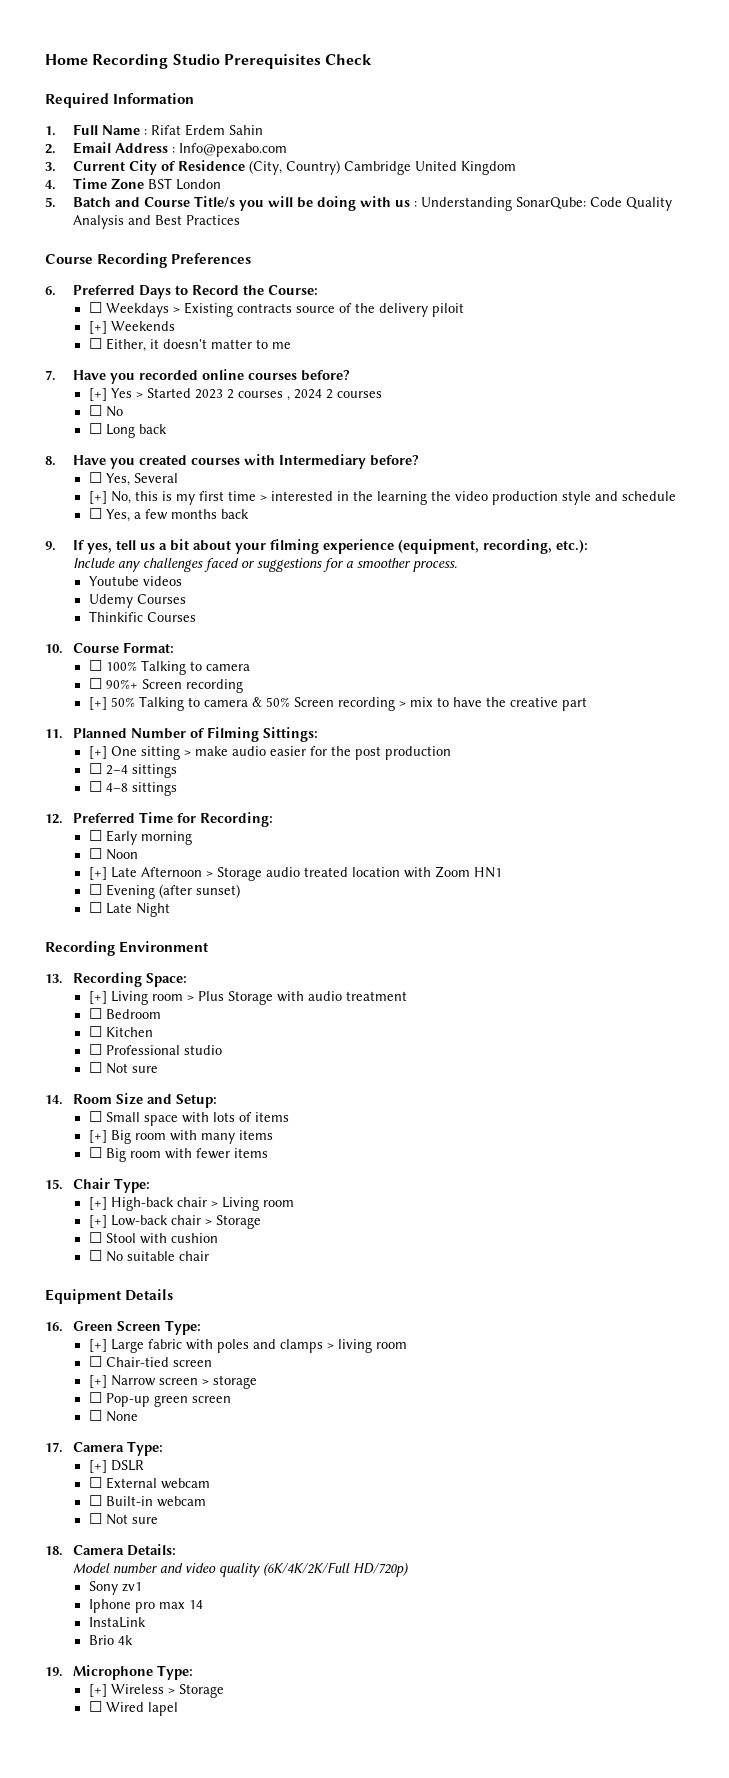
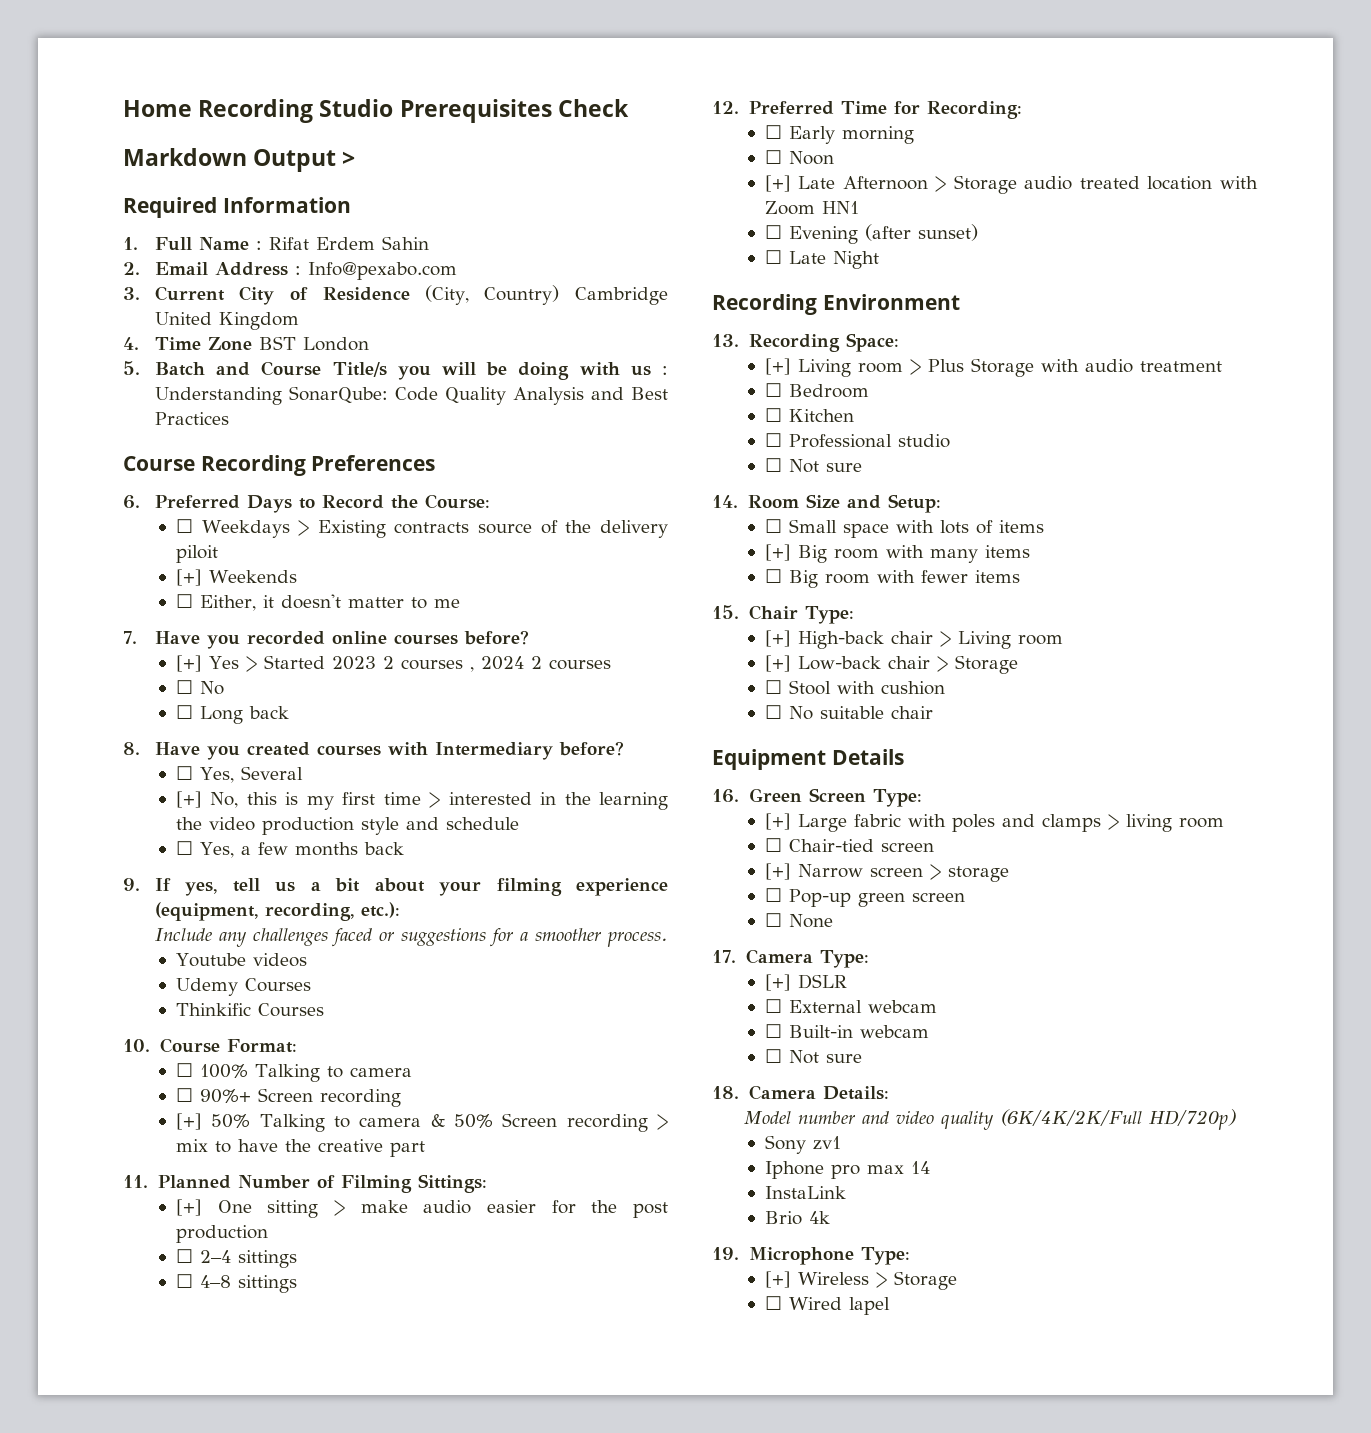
(373, 59) none -> [123,148,356,172] // Markdown Output >

